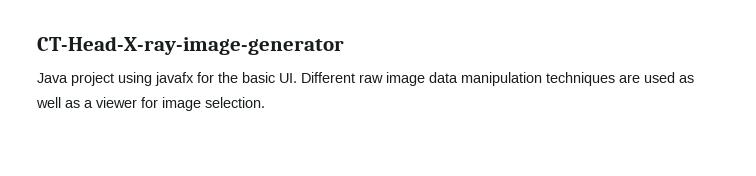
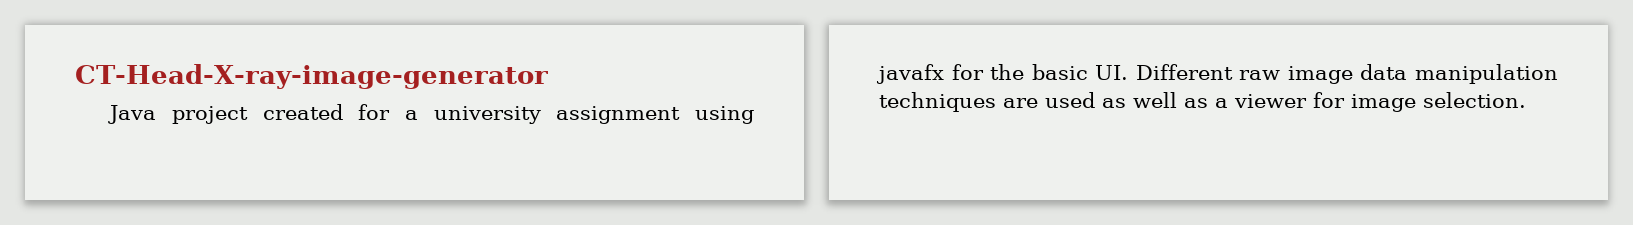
(114, 79) none -> [262,104,681,124] created for a university assignment

